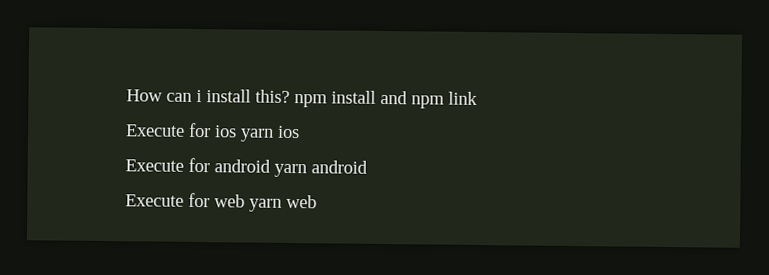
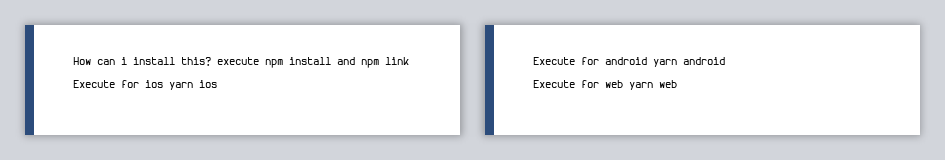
(290, 96) none -> [217,57,259,65] execute

